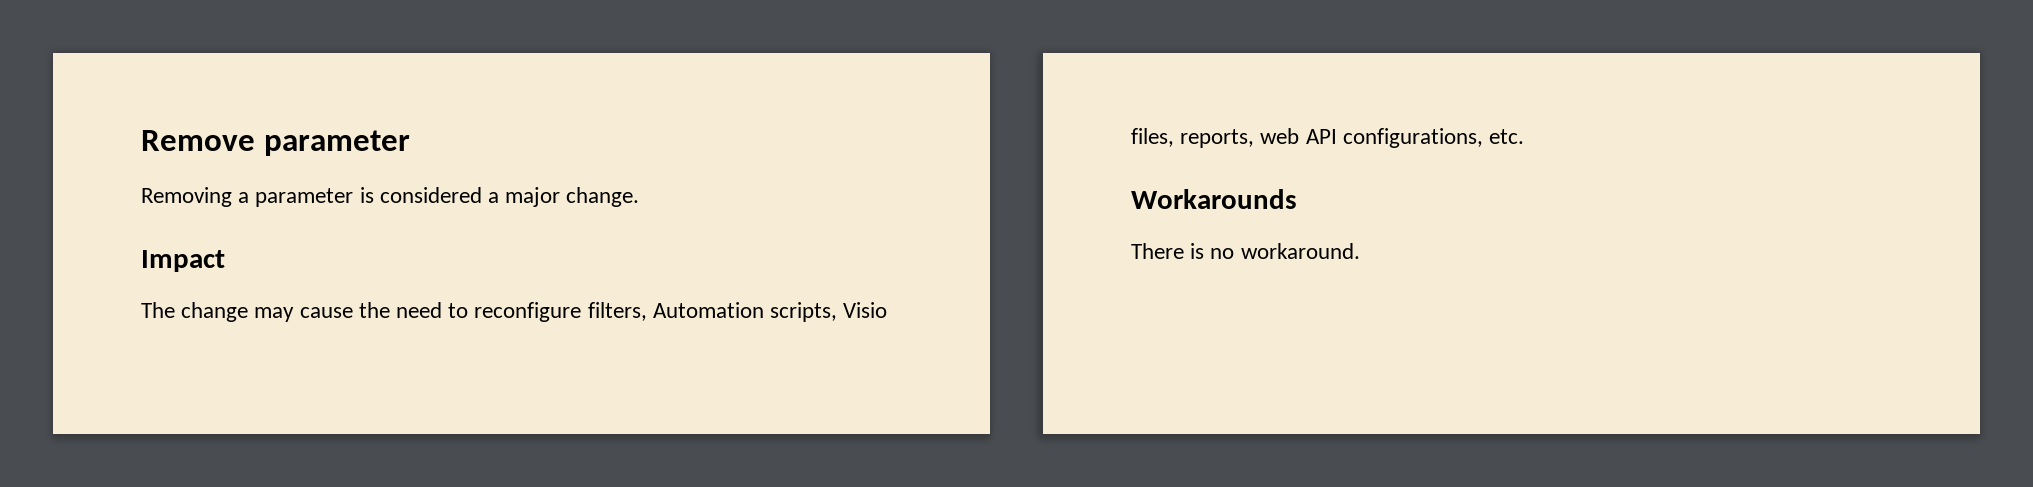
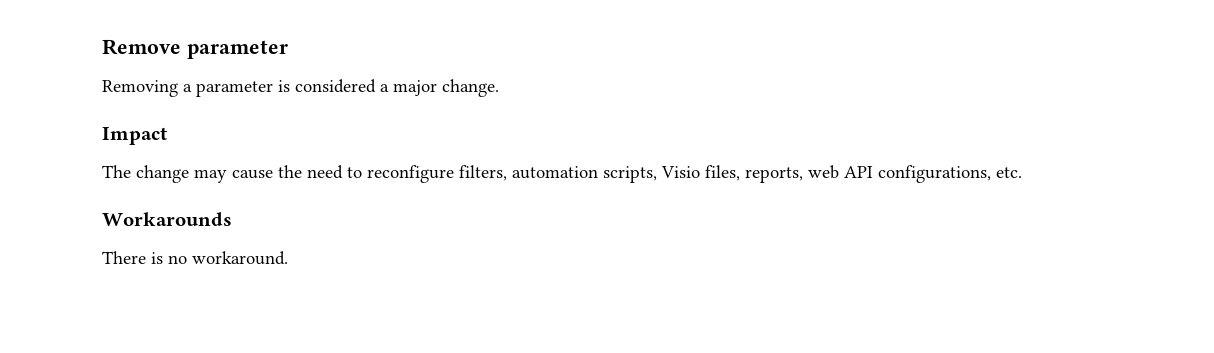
[652,302,764,318] Automation -> [512,166,598,179] automation

